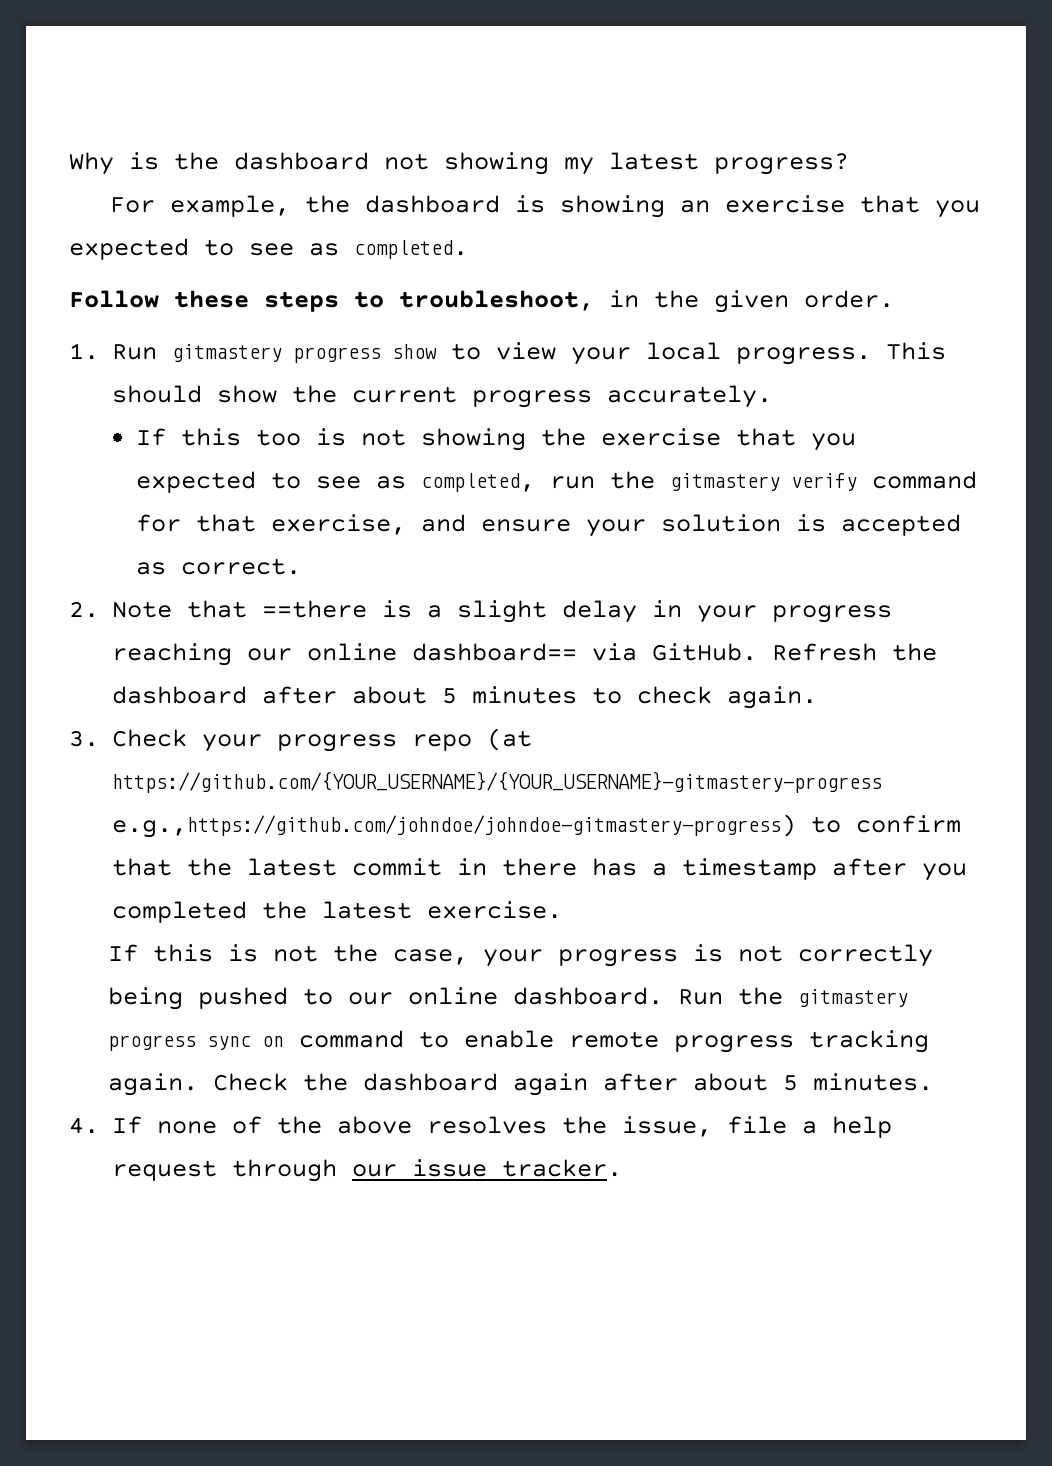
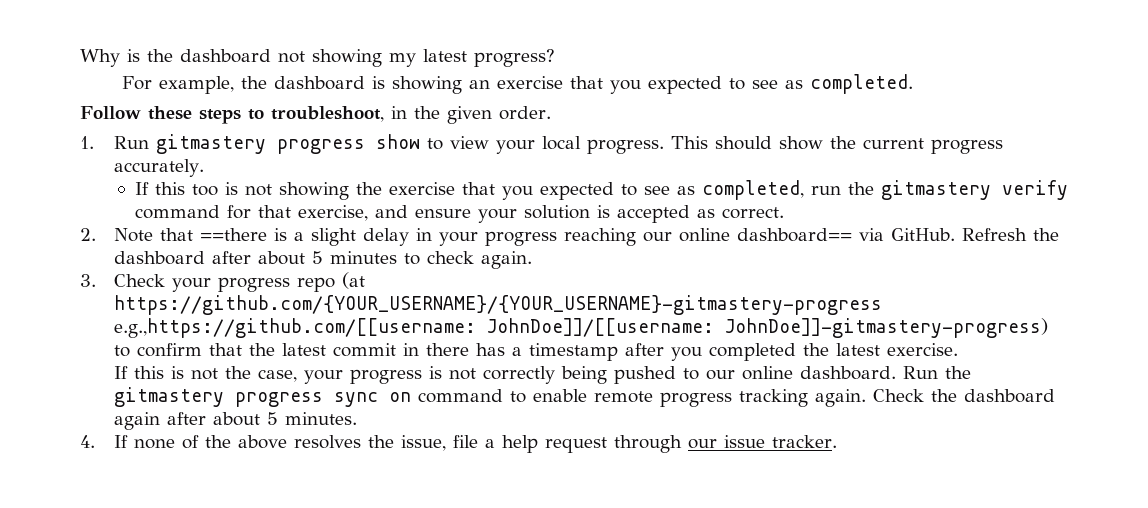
[111,814,796,838] e.g.,https://github.com/johndoe/johndoe-gitmastery-progress) -> [113,318,1048,338] e.g.,https://github.com/[[username: JohnDoe]]/[[username: JohnDoe]]-gitmastery-progress)

